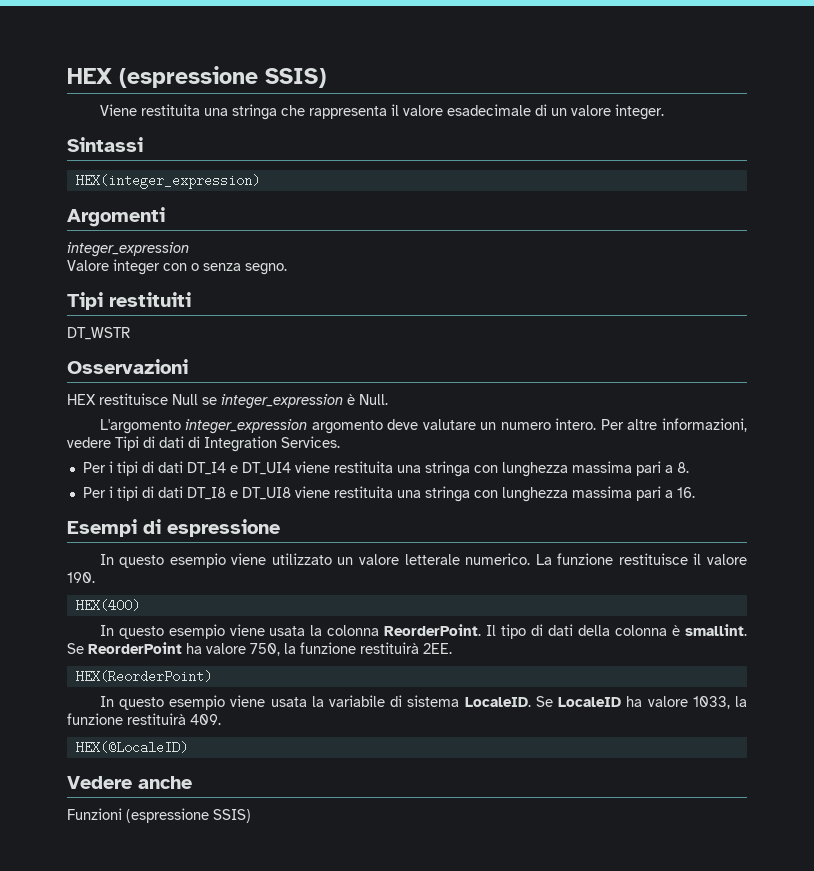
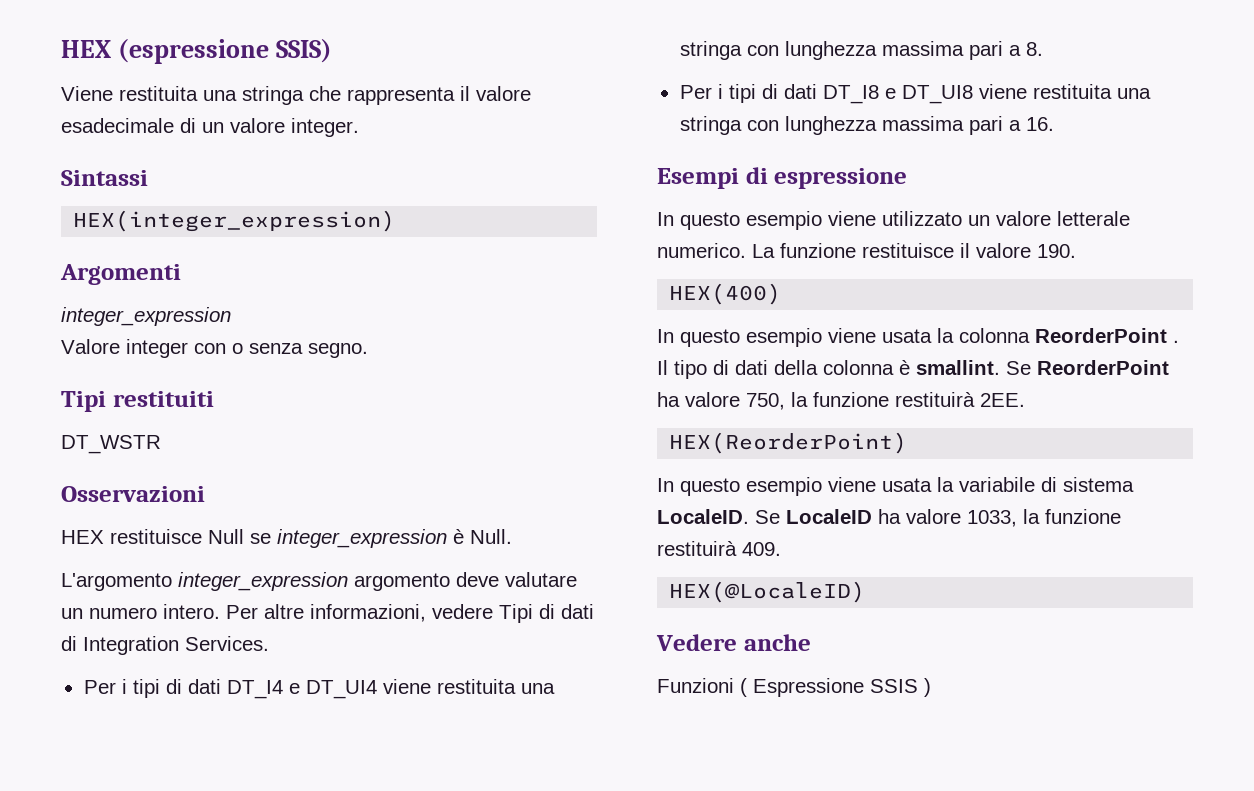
[384,624,482,636] ReorderPoint. -> [1035,328,1179,343] ReorderPoint .
[126,808,251,823] (espressione SSIS) -> [740,678,931,697] ( Espressione SSIS )

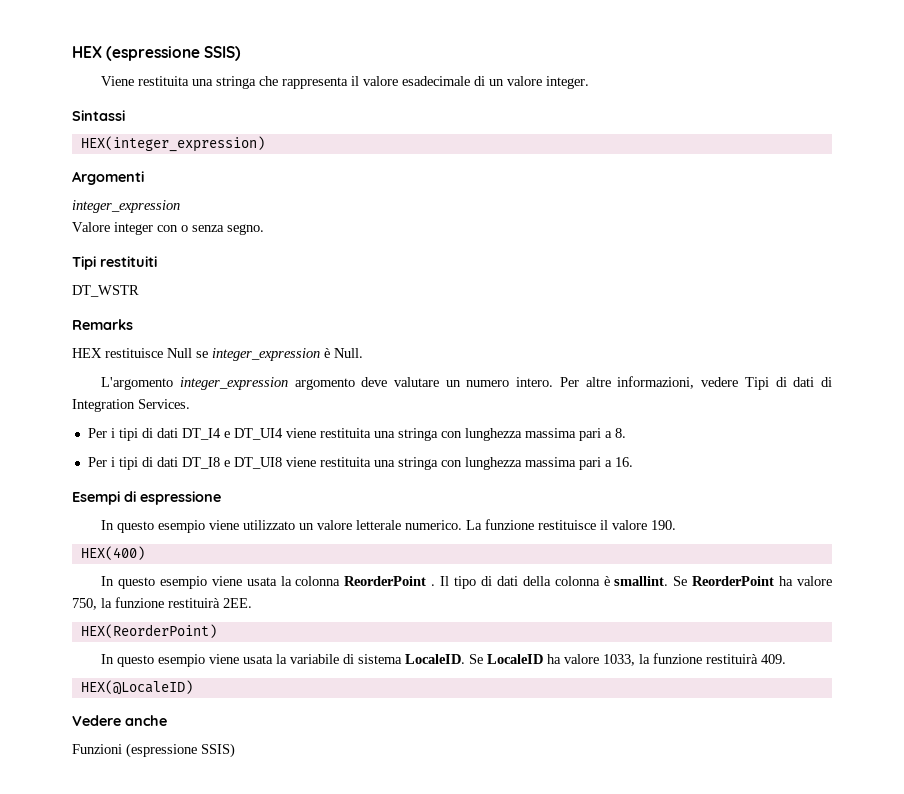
[61,486,205,502] Osservazioni -> [72,319,133,330] Remarks
[740,678,931,697] ( Espressione SSIS ) -> [126,743,235,758] (espressione SSIS)

